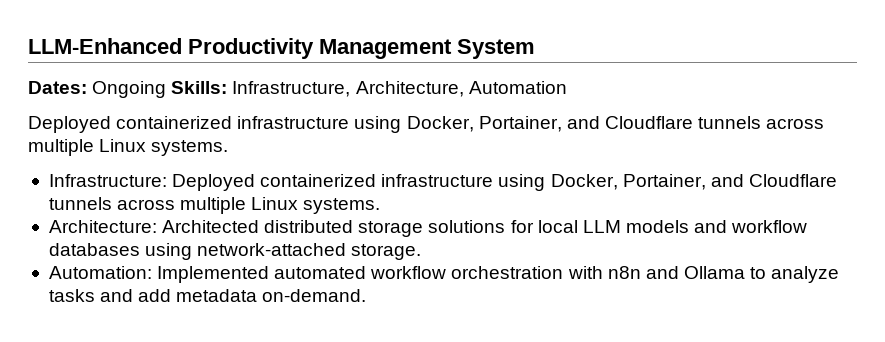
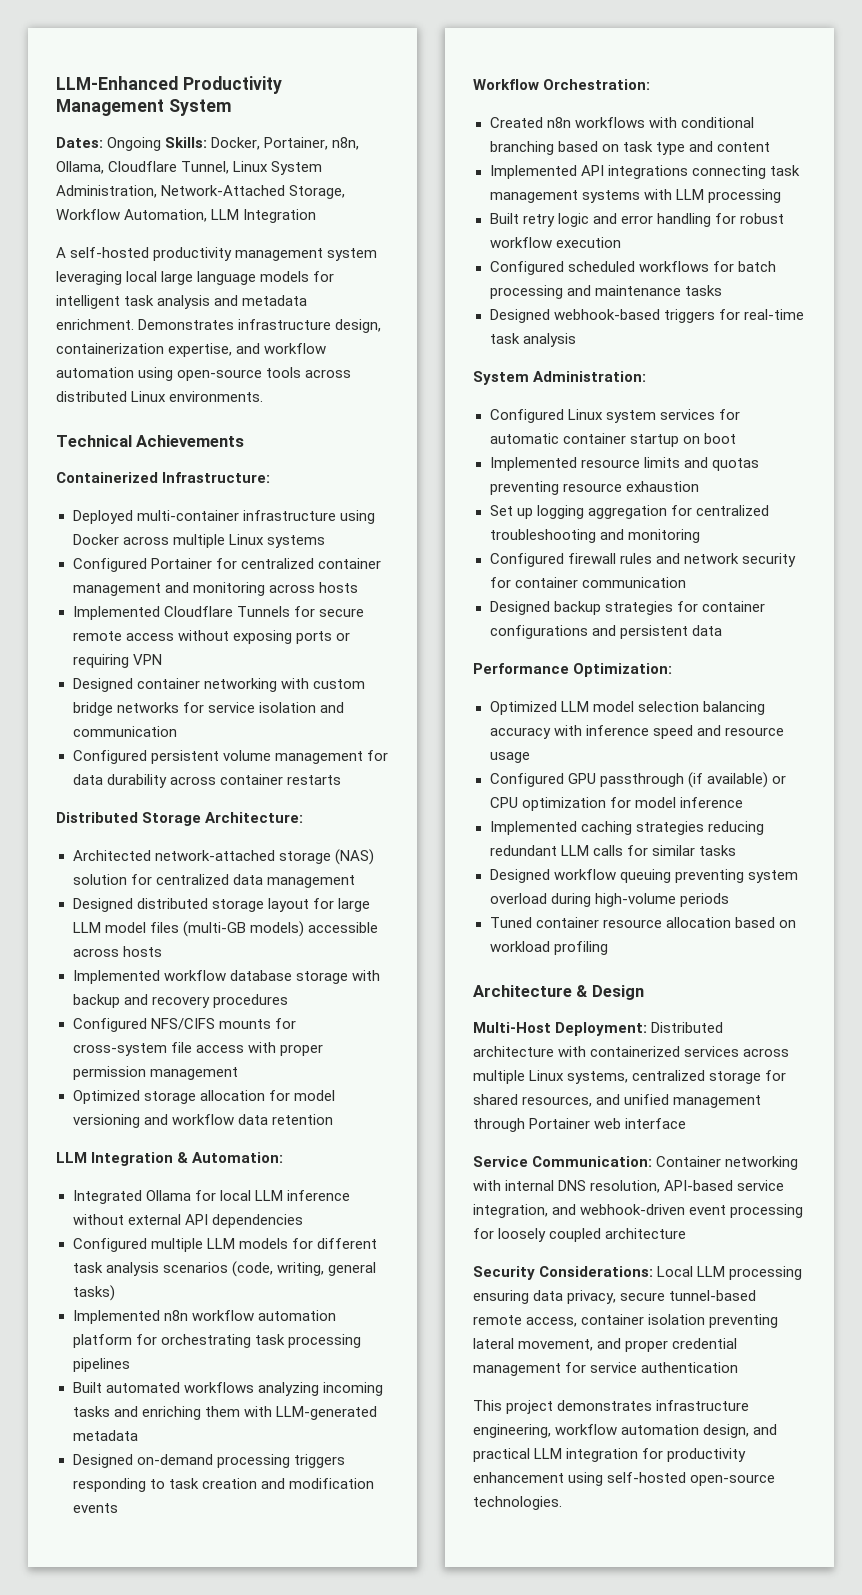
[232,81,567,97] [28,116,825,133] [28,139,229,156] [48,174,837,191] [48,197,381,214] [48,220,808,237] [48,243,422,260] [48,266,840,283] [48,289,367,302] Infrastructure, Architecture, Automation // Deployed containerized infrastructure using Docker, Portainer, and Cloudflare tunnels across multiple Linux systems. // Infrastructure: Deployed containerized infrastructure using Docker, Portainer, and Cloudflare tunnels across multiple Linux systems. // Architecture: Architected distributed storage solutions for local LLM models and workflow databases using network-attached storage. // Automation: Implemented automated workflow orchestration with n8n and Ollama to analyze tasks and add metadata on-demand. -> [211,137,360,150] [56,161,323,175] [56,185,346,199] [56,209,317,223] [56,247,378,261] [56,271,335,285] [56,295,308,309] [56,319,382,333] [56,343,327,357] [56,367,352,381] [56,391,264,402] [56,435,245,447] [56,472,271,483] [72,510,375,524] [72,534,325,548] [72,558,381,572] [72,582,358,596] [72,606,364,620] [72,630,350,644] [72,654,162,668] [72,678,365,692] [72,702,344,716] [72,726,177,737] [72,750,388,764] [72,774,341,788] [56,812,304,826] [72,849,374,865] [72,874,355,888] [72,898,370,912] [72,921,378,937] [72,946,162,957] [72,970,380,984] [72,994,288,1008] [72,1018,296,1032] [72,1042,323,1056] [72,1066,238,1080] [72,1090,335,1104] [72,1114,333,1128] [56,1152,284,1166] [72,1190,350,1204] [72,1214,303,1228] [72,1238,377,1252] [72,1261,376,1277] [72,1285,115,1301] [72,1310,336,1324] [72,1334,361,1348] [72,1358,130,1372] [72,1382,383,1396] [72,1406,377,1420] [72,1430,138,1441] [72,1454,345,1468] [72,1478,374,1492] [72,1503,118,1513] [473,79,651,90] [489,117,754,128] [489,141,770,155] [489,165,800,179] [489,189,781,203] [489,213,784,227] [489,237,621,248] [489,261,776,275] [489,285,722,299] [489,309,804,323] [489,333,576,347] [473,371,647,385] [489,409,740,423] [489,433,736,447] [489,457,759,471] [489,481,699,495] [489,505,769,519] [489,529,700,543] [489,553,796,567] [489,577,686,588] [489,601,765,615] [489,625,722,639] [473,663,673,677] [489,701,765,715] [489,725,784,739] [489,752,530,763] [489,772,786,788] [489,797,743,811] [489,821,764,835] [489,845,736,856] [489,869,798,883] [489,893,729,907] [489,917,796,928] [489,941,608,955] [473,985,644,1000] [473,1022,724,1036] [473,1046,790,1057] [473,1070,787,1084] [473,1094,762,1108] [473,1118,687,1132] [473,1156,799,1170] [473,1180,785,1193] [473,1204,804,1218] [473,1228,687,1242] [473,1266,803,1280] [473,1290,757,1304] [473,1314,779,1328] [473,1338,738,1352] [473,1362,739,1376] [473,1400,750,1414] [473,1424,778,1438] [473,1448,747,1462] [473,1472,776,1486] [473,1496,562,1510] Docker, Portainer, n8n, Ollama, Cloudflare Tunnel, Linux System Administration, Network-Attached Storage, Workflow Automation, LLM Integration // A self-hosted productivity management system leveraging local large language models for intelligent task analysis and metadata enrichment. Demonstrates infrastructure design, containerization expertise, and workflow automation using open-source tools across distributed Linux environments. // Technical Achievements // Containerized Infrastructure: // Deployed multi-container infrastructure using Docker across multiple Linux systems // Configured Portainer for centralized container management and monitoring across hosts // Implemented Cloudflare Tunnels for secure remote access without exposing ports or requiring VPN // Designed container networking with custom bridge networks for service isolation and communication // Configured persistent volume management for data durability across container restarts // Distributed Storage Architecture: // Architected network-attached storage (NAS) solution for centralized data management // Designed distributed storage layout for large LLM model files (multi-GB models) accessible across hosts // Implemented workflow database storage with backup and recovery procedures // Configured NFS/CIFS mounts for cross-system file access with proper permission management // Optimized storage allocation for model versioning and workflow data retention // LLM Integration & Automation: // Integrated Ollama for local LLM inference without external API dependencies // Configured multiple LLM models for different task analysis scenarios (code, writing, general tasks) // Implemented n8n workflow automation platform for orchestrating task processing pipelines // Built automated workflows analyzing incoming tasks and enriching them with LLM-generated metadata // Designed on-demand processing triggers responding to task creation and modification events // Workflow Orchestration: // Created n8n workflows with conditional branching based on task type and content // Implemented API integrations connecting task management systems with LLM processing // Built retry logic and error handling for robust workflow execution // Configured scheduled workflows for batch processing and maintenance tasks // Designed webhook-based triggers for real-time task analysis // System Administration: // Configured Linux system services for automatic container startup on boot // Implemented resource limits and quotas preventing resource exhaustion // Set up logging aggregation for centralized troubleshooting and monitoring // Configured firewall rules and network security for container communication // Designed backup strategies for container configurations and persistent data // Performance Optimization: // Optimized LLM model selection balancing accuracy with inference speed and resource usage // Configured GPU passthrough (if available) or CPU optimization for model inference // Implemented caching strategies reducing redundant LLM calls for similar tasks // Designed workflow queuing preventing system overload during high-volume periods // Tuned container resource allocation based on workload profiling // Architecture & Design // Multi-Host Deployment: Distributed architecture with containerized services across multiple Linux systems, centralized storage for shared resources, and unified management through Portainer web interface // Service Communication: Container networking with internal DNS resolution, API-based service integration, and webhook-driven event processing for loosely coupled architecture // Security Considerations: Local LLM processing ensuring data privacy, secure tunnel-based remote access, container isolation preventing lateral movement, and proper credential management for service authentication // This project demonstrates infrastructure engineering, workflow automation design, and practical LLM integration for productivity enhancement using self-hosted open-source technologies.

